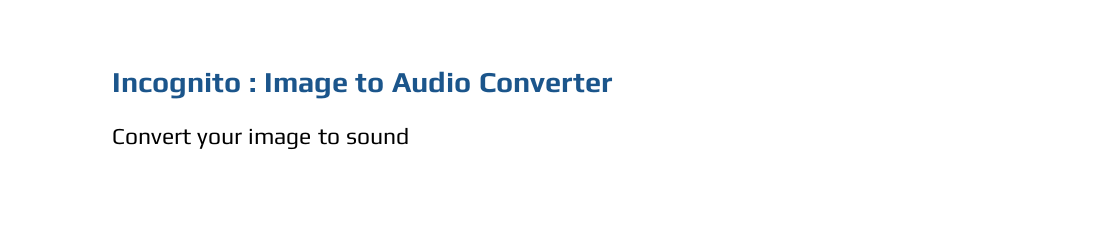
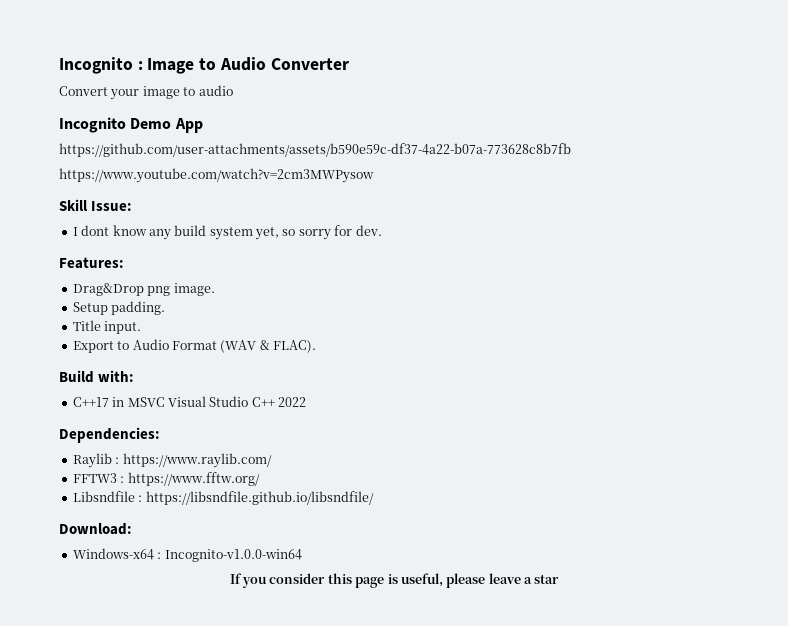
[345,127,409,145] sound -> [198,85,233,96] [59,117,203,133] [59,143,571,157] [59,168,374,183] [59,199,133,211] [72,225,382,240] [59,257,124,269] [72,283,215,296] [72,301,166,315] [72,320,142,334] [72,339,316,353] [59,370,135,383] [72,396,306,407] [59,427,160,443] [72,453,272,468] [72,472,260,486] [72,491,374,505] [59,523,132,535] [72,548,302,562] [229,573,560,588] audio // Incognito Demo App // https://github.com/user-attachments/assets/b590e59c-df37-4a22-b07a-773628c8b7fb // https://www.youtube.com/watch?v=2cm3MWPysow // Skill Issue: // I dont know any build system yet, so sorry for dev. // Features: // Drag&Drop png image. // Setup padding. // Title input. // Export to Audio Format (WAV & FLAC). // Build with: // C++17 in MSVC Visual Studio C++ 2022 // Dependencies: // Raylib : https://www.raylib.com/ // FFTW3 : https://www.fftw.org/ // Libsndfile : https://libsndfile.github.io/libsndfile/ // Download: // Windows-x64 : Incognito-v1.0.0-win64 // If you consider this page is useful, please leave a star

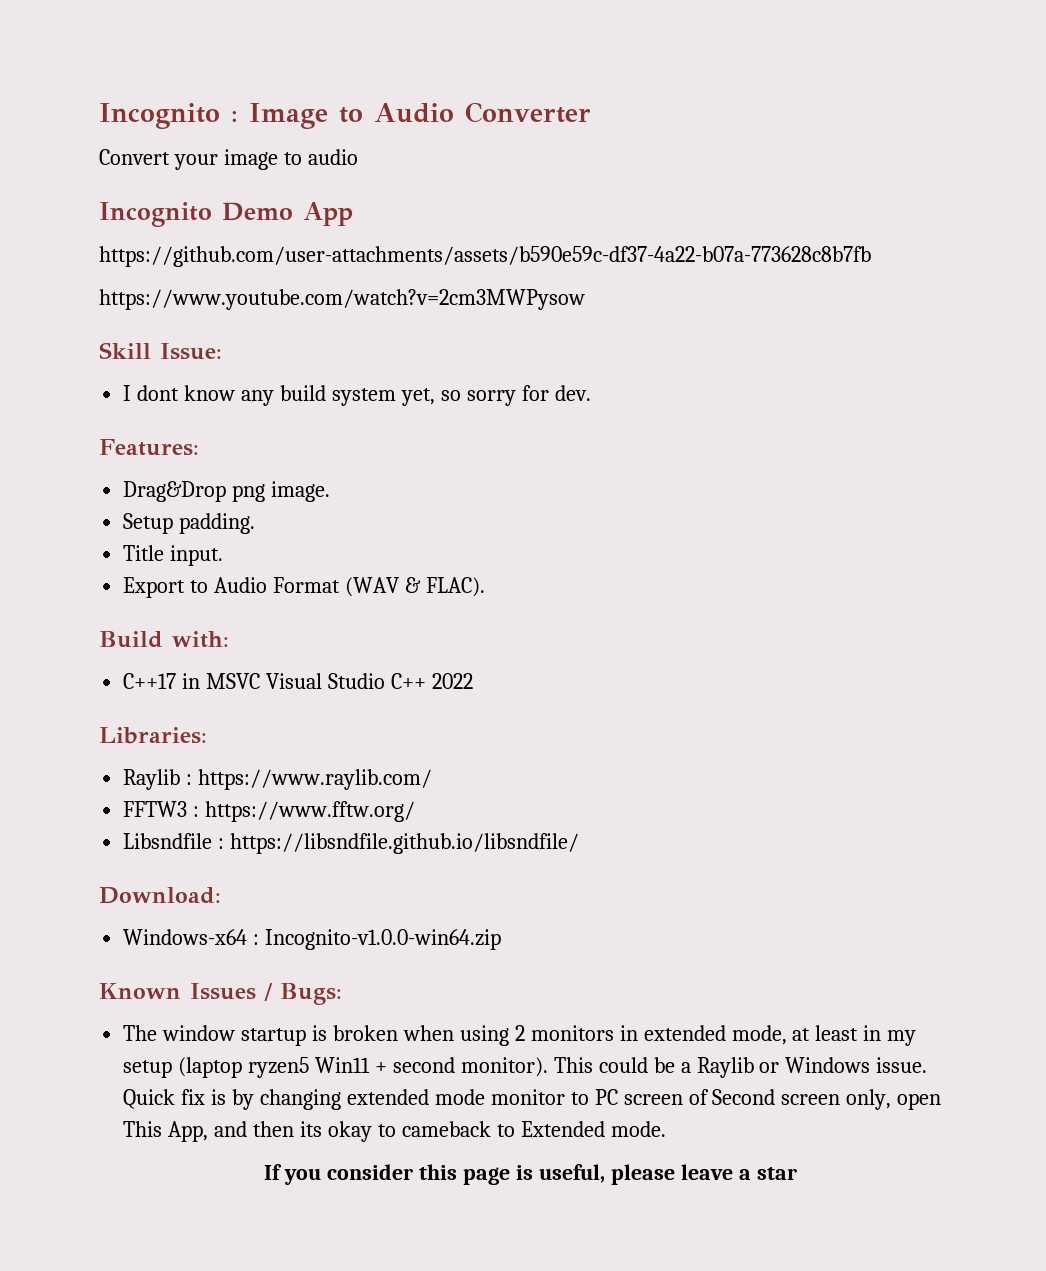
[59,427,160,443] Dependencies: -> [99,727,207,744] Libraries:
[164,549,302,562] Incognito-v1.0.0-win64 -> [265,929,502,950] [99,983,342,1005] [123,1025,917,1046] [123,1057,928,1078] [123,1089,942,1110] [123,1121,666,1142] Incognito-v1.0.0-win64.zip // Known Issues / Bugs: // The window startup is broken when using 2 monitors in extended mode, at least in my setup (laptop ryzen5 Win11 + second monitor). This could be a Raylib or Windows issue. Quick fix is by changing extended mode monitor to PC screen of Second screen only, open This App, and then its okay to cameback to Extended mode.

